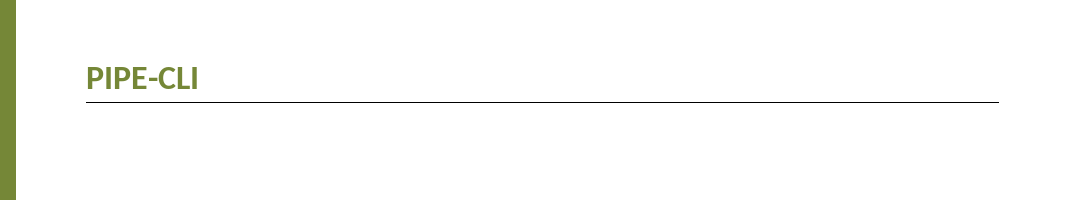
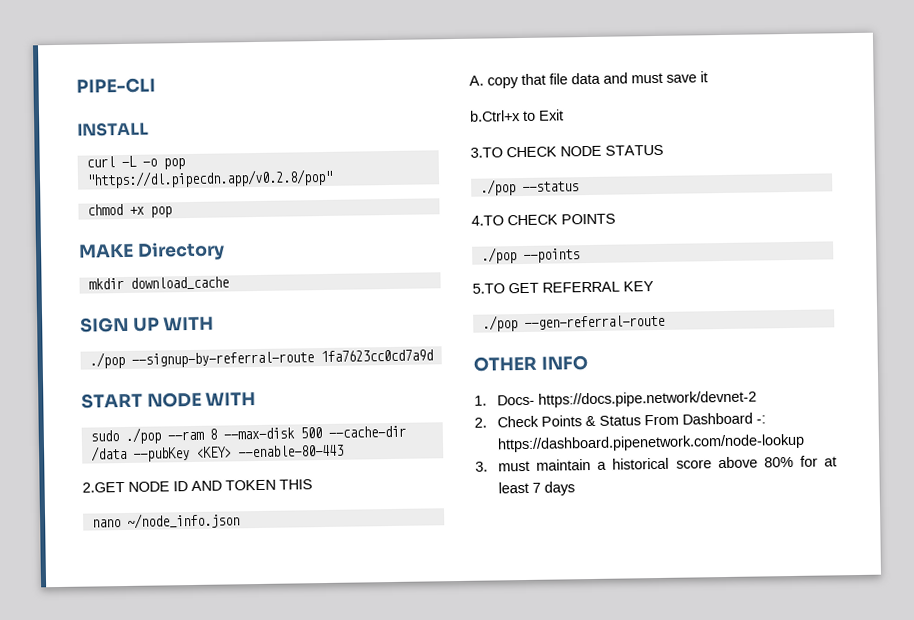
(199, 78) none -> [77,121,149,137] [85,155,185,170] [85,168,333,189] [86,204,172,218] [78,241,225,261] [87,276,229,290] [80,316,215,333] [88,349,433,369] [81,391,257,409] [89,425,406,444] [90,444,344,462] [82,479,313,493] [91,512,240,529] [469,71,708,89] [470,109,564,122] [470,144,664,158] [479,179,579,196] [471,213,616,226] [480,247,580,264] [472,281,654,294] [481,314,665,332] [473,355,588,372] [474,390,758,408] [474,412,767,428] [497,433,806,453] [475,455,837,472] [498,481,576,496] // INSTALL // curl -L -o pop "https://dl.pipecdn.app/v0.2.8/pop" // chmod +x pop // MAKE Directory // mkdir download_cache // SIGN UP WITH // ./pop --signup-by-referral-route 1fa7623cc0cd7a9d // START NODE WITH // sudo ./pop --ram 8 --max-disk 500 --cache-dir /data --pubKey <KEY> --enable-80-443 // 2.GET NODE ID AND TOKEN THIS // nano ~/node_info.json // A. copy that file data and must save it // b.Ctrl+x to Exit // 3.TO CHECK NODE STATUS // ./pop --status // 4.TO CHECK POINTS // ./pop --points // 5.TO GET REFERRAL KEY // ./pop --gen-referral-route // OTHER INFO // 1. Docs- https://docs.pipe.network/devnet-2 // 2. Check Points & Status From Dashboard -: https://dashboard.pipenetwork.com/node-lookup // 3. must maintain a historical score above 80% for at least 7 days

